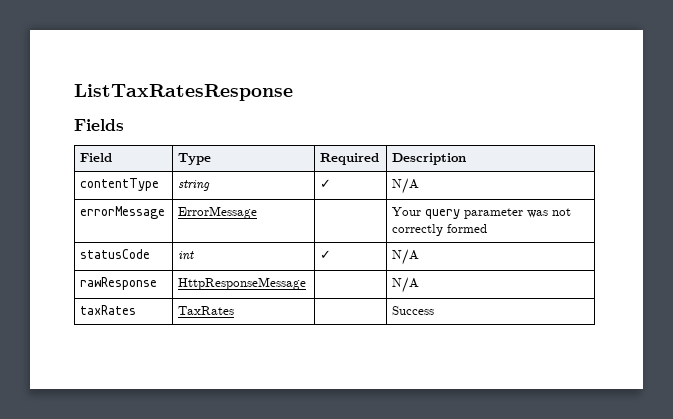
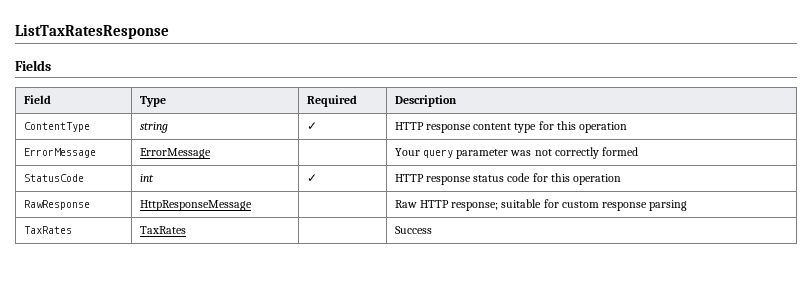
[80,178,160,191] contentType -> [23,122,90,132] ContentType
[392,178,420,194] [80,206,166,219] N/A // errorMessage -> [394,121,628,133] [23,148,96,158] HTTP response content type for this operation // ErrorMessage
[80,249,151,259] statusCode -> [23,174,84,182] StatusCode
[392,249,420,265] [80,277,158,290] [178,277,307,290] [392,277,420,293] [80,305,137,315] N/A // rawResponse | HttpResponseMessage | | N/A // taxRates -> [394,173,622,185] [23,200,90,210] [139,200,252,211] [394,199,688,211] [23,226,72,234] HTTP response status code for this operation // RawResponse | HttpResponseMessage | | Raw HTTP response; suitable for custom response parsing // TaxRates

